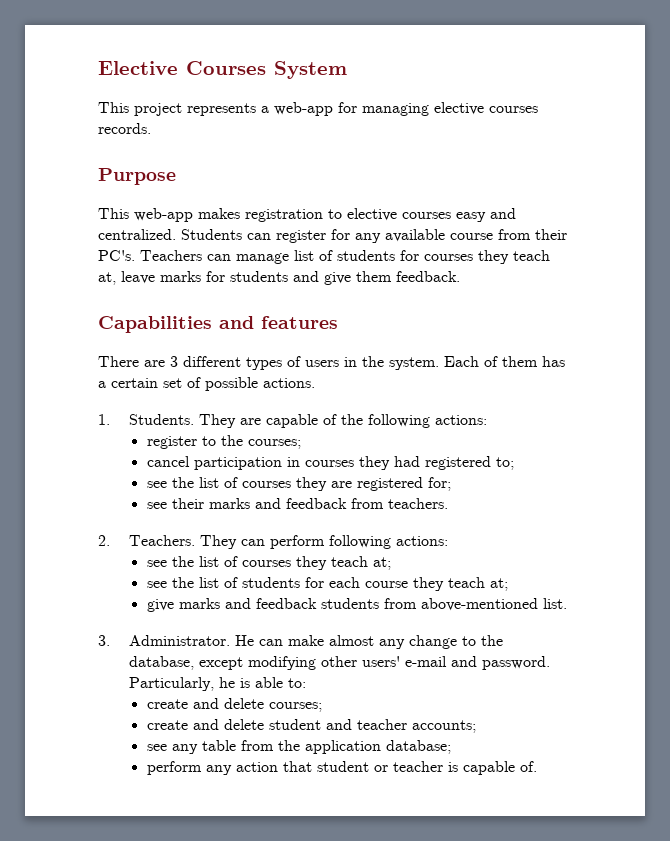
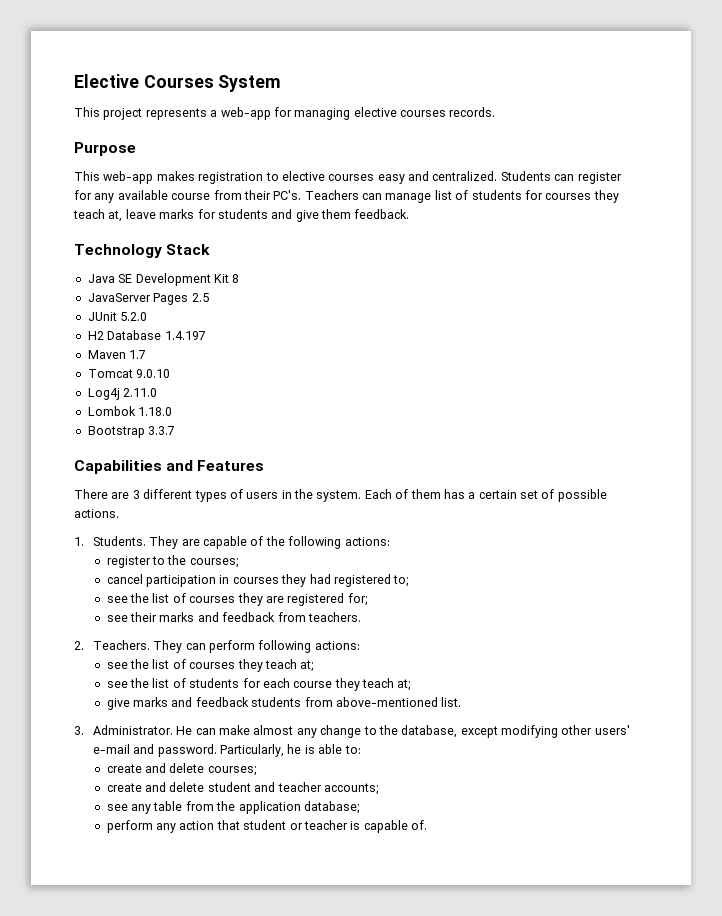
(460, 276) none -> [74,244,211,258] [87,273,240,286] [87,293,209,305] [87,312,148,321] [87,330,206,340] [87,350,147,359] [87,369,171,378] [87,388,158,400] [87,406,173,416] [87,426,176,438] // Technology Stack // Java SE Development Kit 8 // JavaServer Pages 2.5 // JUnit 5.2.0 // H2 Database 1.4.197 // Maven 1.7 // Tomcat 9.0.10 // Log4j 2.11.0 // Lombok 1.18.0 // Bootstrap 3.3.7
[261,316,338,329] features -> [197,460,265,471] Features

